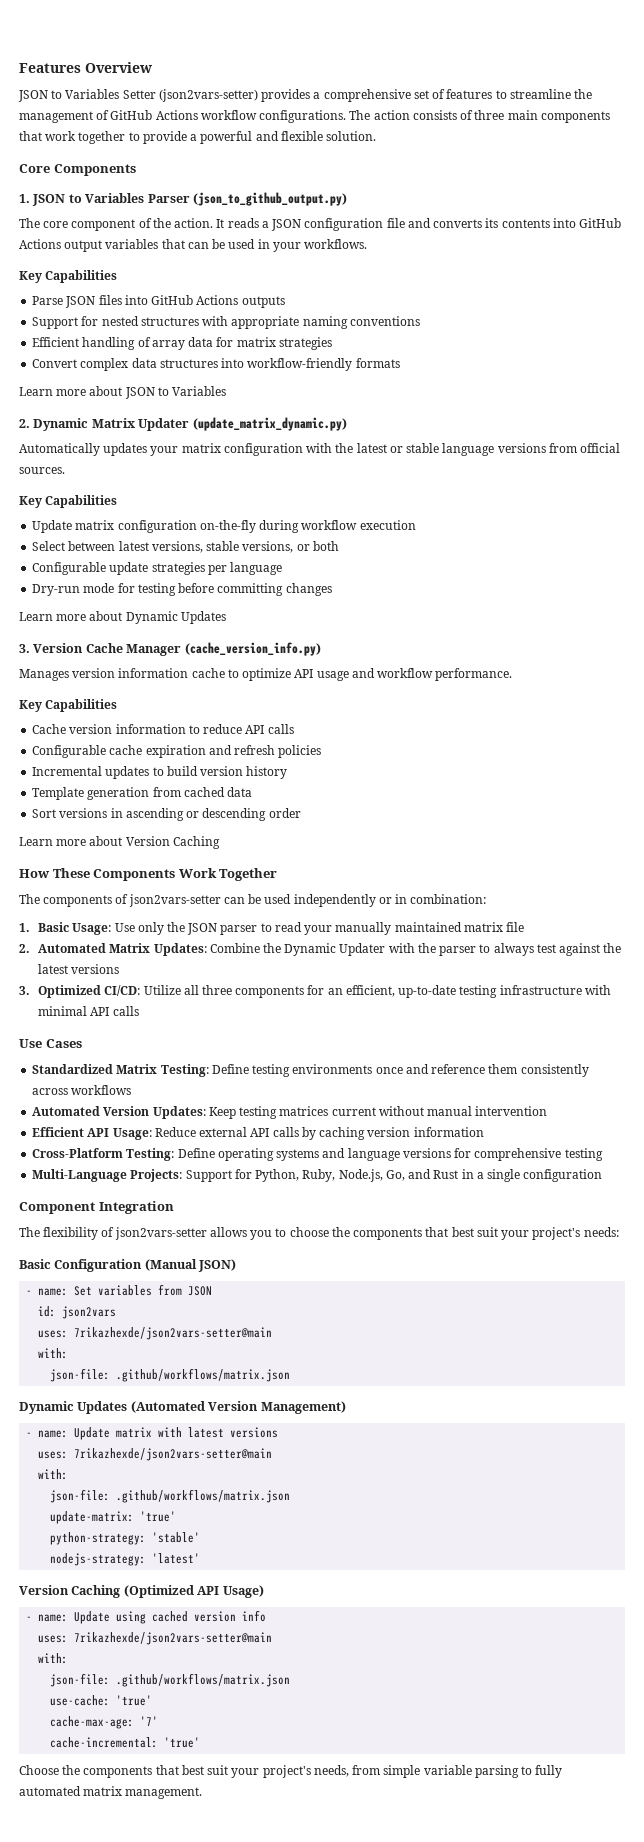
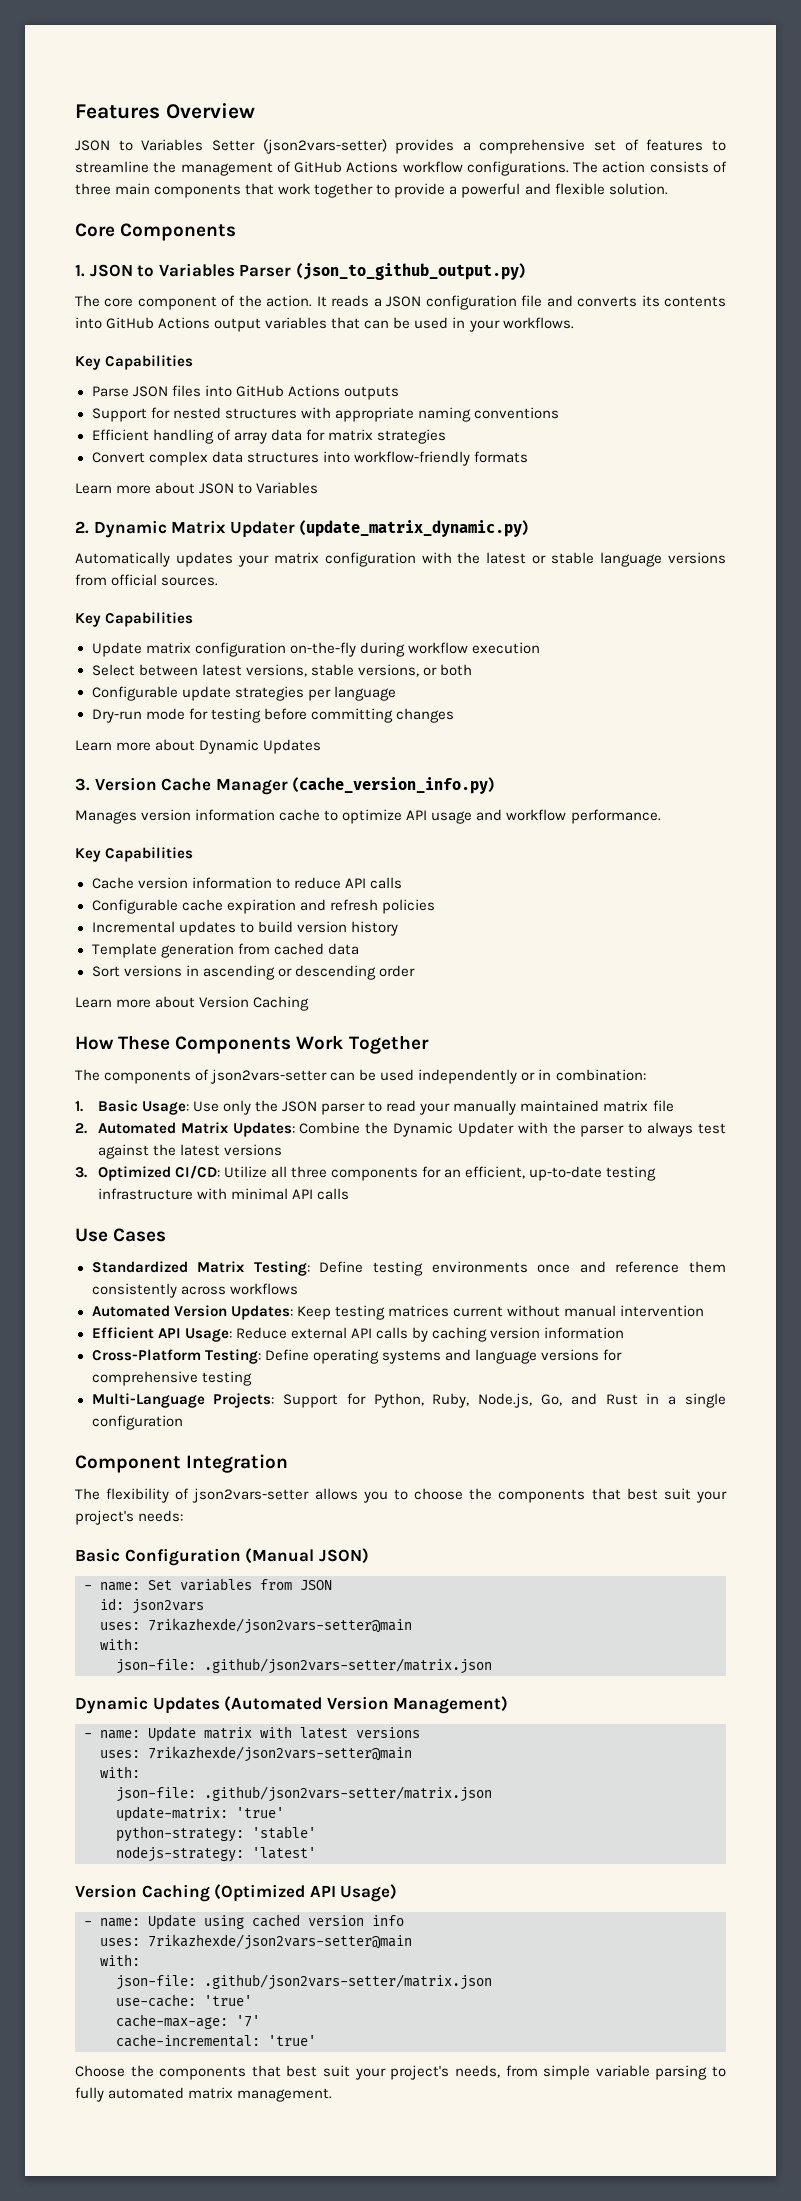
[116,1368,291,1382] .github/workflows/matrix.json -> [204,1658,492,1674] .github/json2vars-setter/matrix.json
[116,1489,291,1503] .github/workflows/matrix.json -> [204,1786,492,1802] .github/json2vars-setter/matrix.json
[116,1673,291,1687] .github/workflows/matrix.json -> [204,1974,492,1990] .github/json2vars-setter/matrix.json

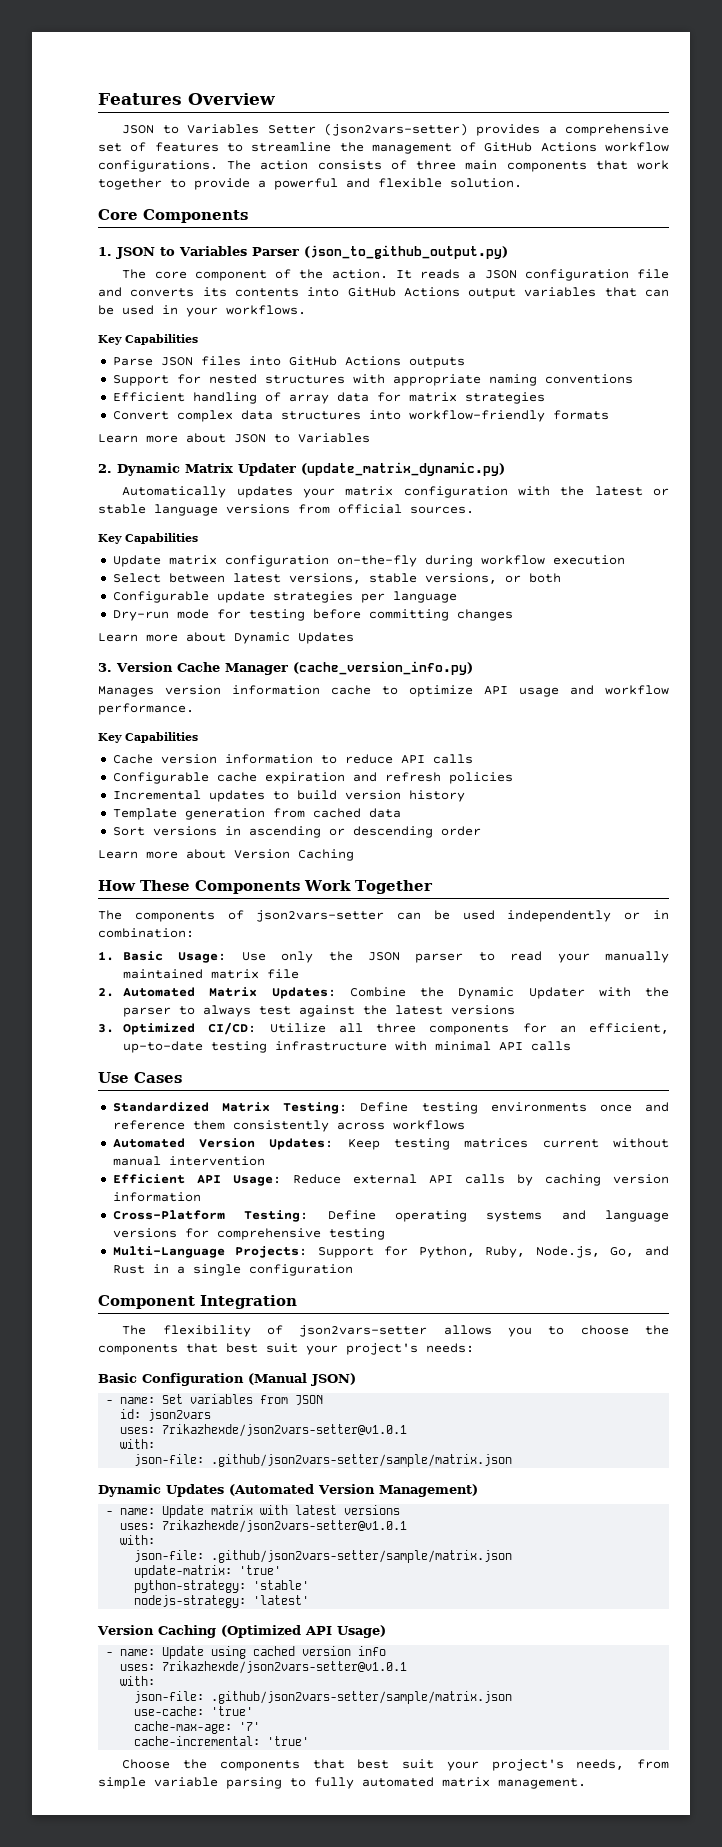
[148,1618,412,1634] [100,1638,140,1650] [116,1658,492,1674] 7rikazhexde/json2vars-setter@main // with: // json-file: .github/json2vars-setter/matrix.json -> [162,1424,408,1437] [120,1439,156,1449] [134,1454,513,1467] 7rikazhexde/json2vars-setter@v1.0.1 // with: // json-file: .github/json2vars-setter/sample/matrix.json
[148,1746,412,1762] [100,1766,140,1778] [116,1786,492,1802] 7rikazhexde/json2vars-setter@main // with: // json-file: .github/json2vars-setter/matrix.json -> [162,1520,408,1533] [120,1535,156,1545] [134,1550,513,1563] 7rikazhexde/json2vars-setter@v1.0.1 // with: // json-file: .github/json2vars-setter/sample/matrix.json
[148,1934,412,1950] [100,1954,140,1966] [116,1974,492,1990] 7rikazhexde/json2vars-setter@main // with: // json-file: .github/json2vars-setter/matrix.json -> [162,1661,408,1674] [120,1676,156,1686] [134,1691,513,1704] 7rikazhexde/json2vars-setter@v1.0.1 // with: // json-file: .github/json2vars-setter/sample/matrix.json

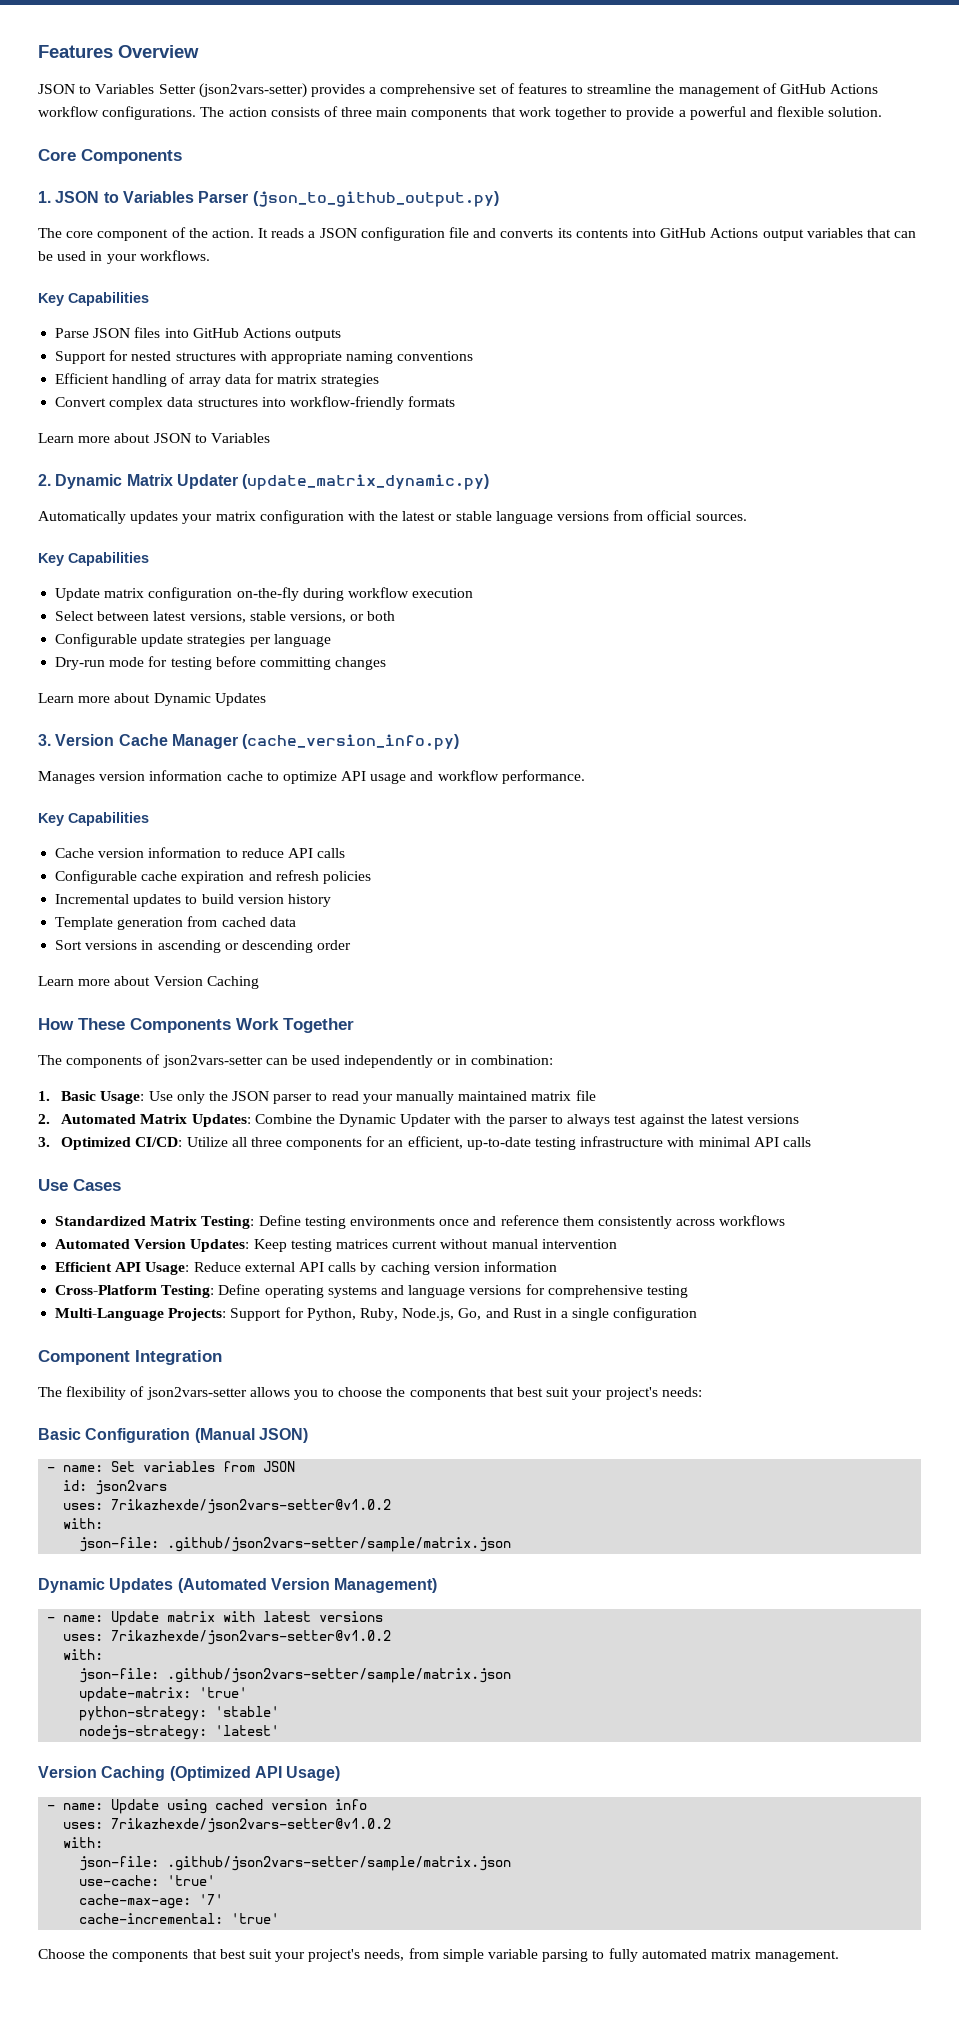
[162,1424,408,1437] 7rikazhexde/json2vars-setter@v1.0.1 -> [111,1499,392,1514] 7rikazhexde/json2vars-setter@v1.0.2
[162,1520,408,1533] 7rikazhexde/json2vars-setter@v1.0.1 -> [111,1630,392,1645] 7rikazhexde/json2vars-setter@v1.0.2
[162,1661,408,1674] 7rikazhexde/json2vars-setter@v1.0.1 -> [111,1818,392,1833] 7rikazhexde/json2vars-setter@v1.0.2

